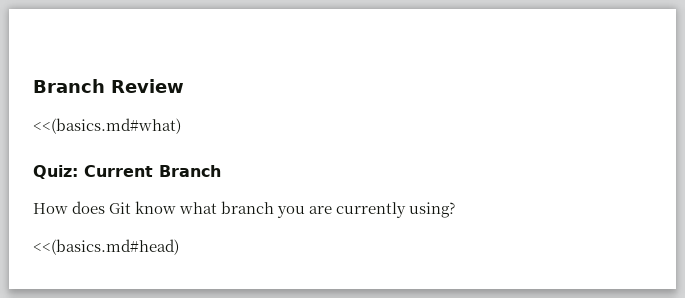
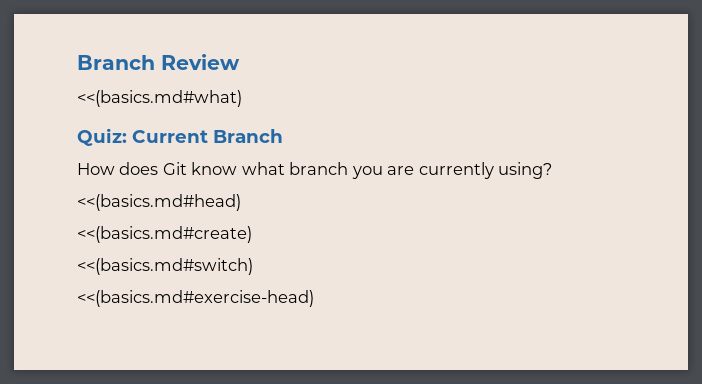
(179, 247) none -> [77,226,252,243] [77,258,253,275] [77,290,314,307] // <<(basics.md#create) // <<(basics.md#switch) // <<(basics.md#exercise-head)

